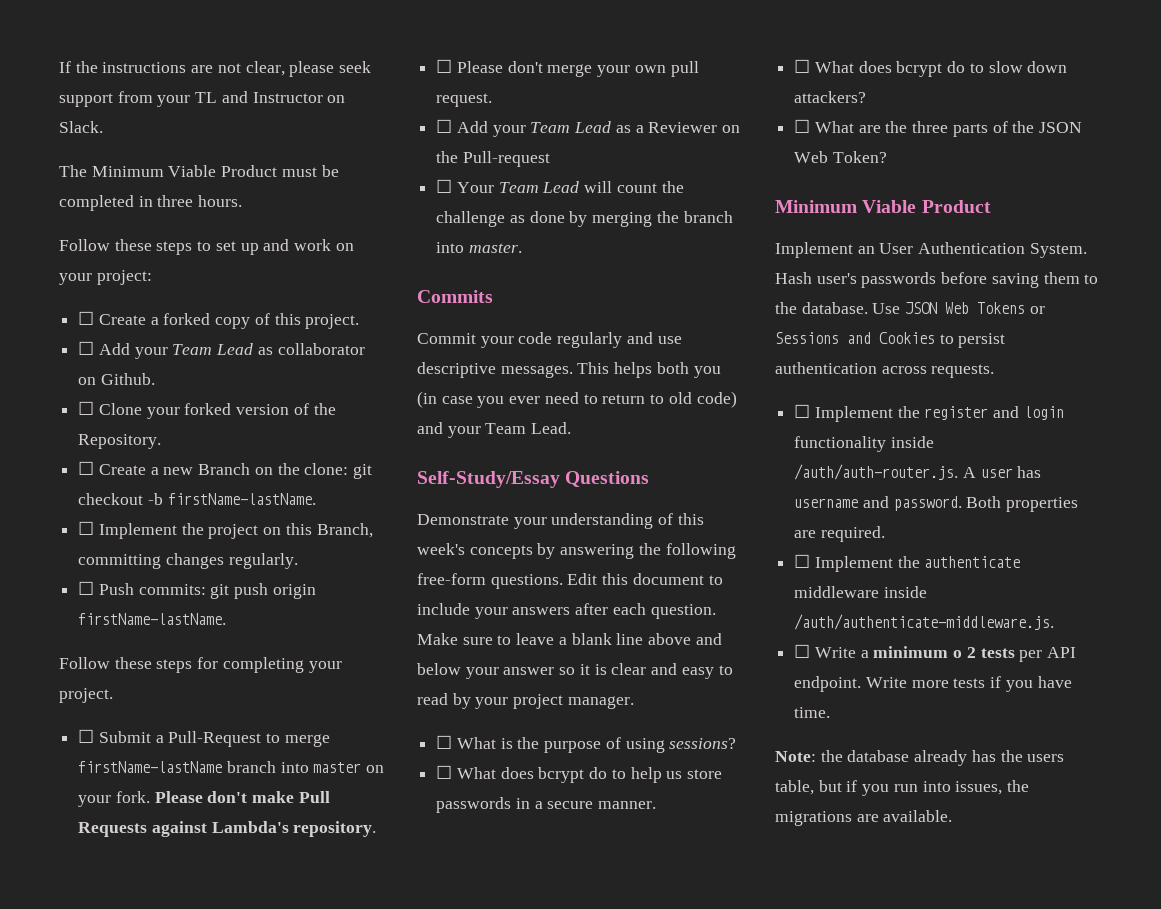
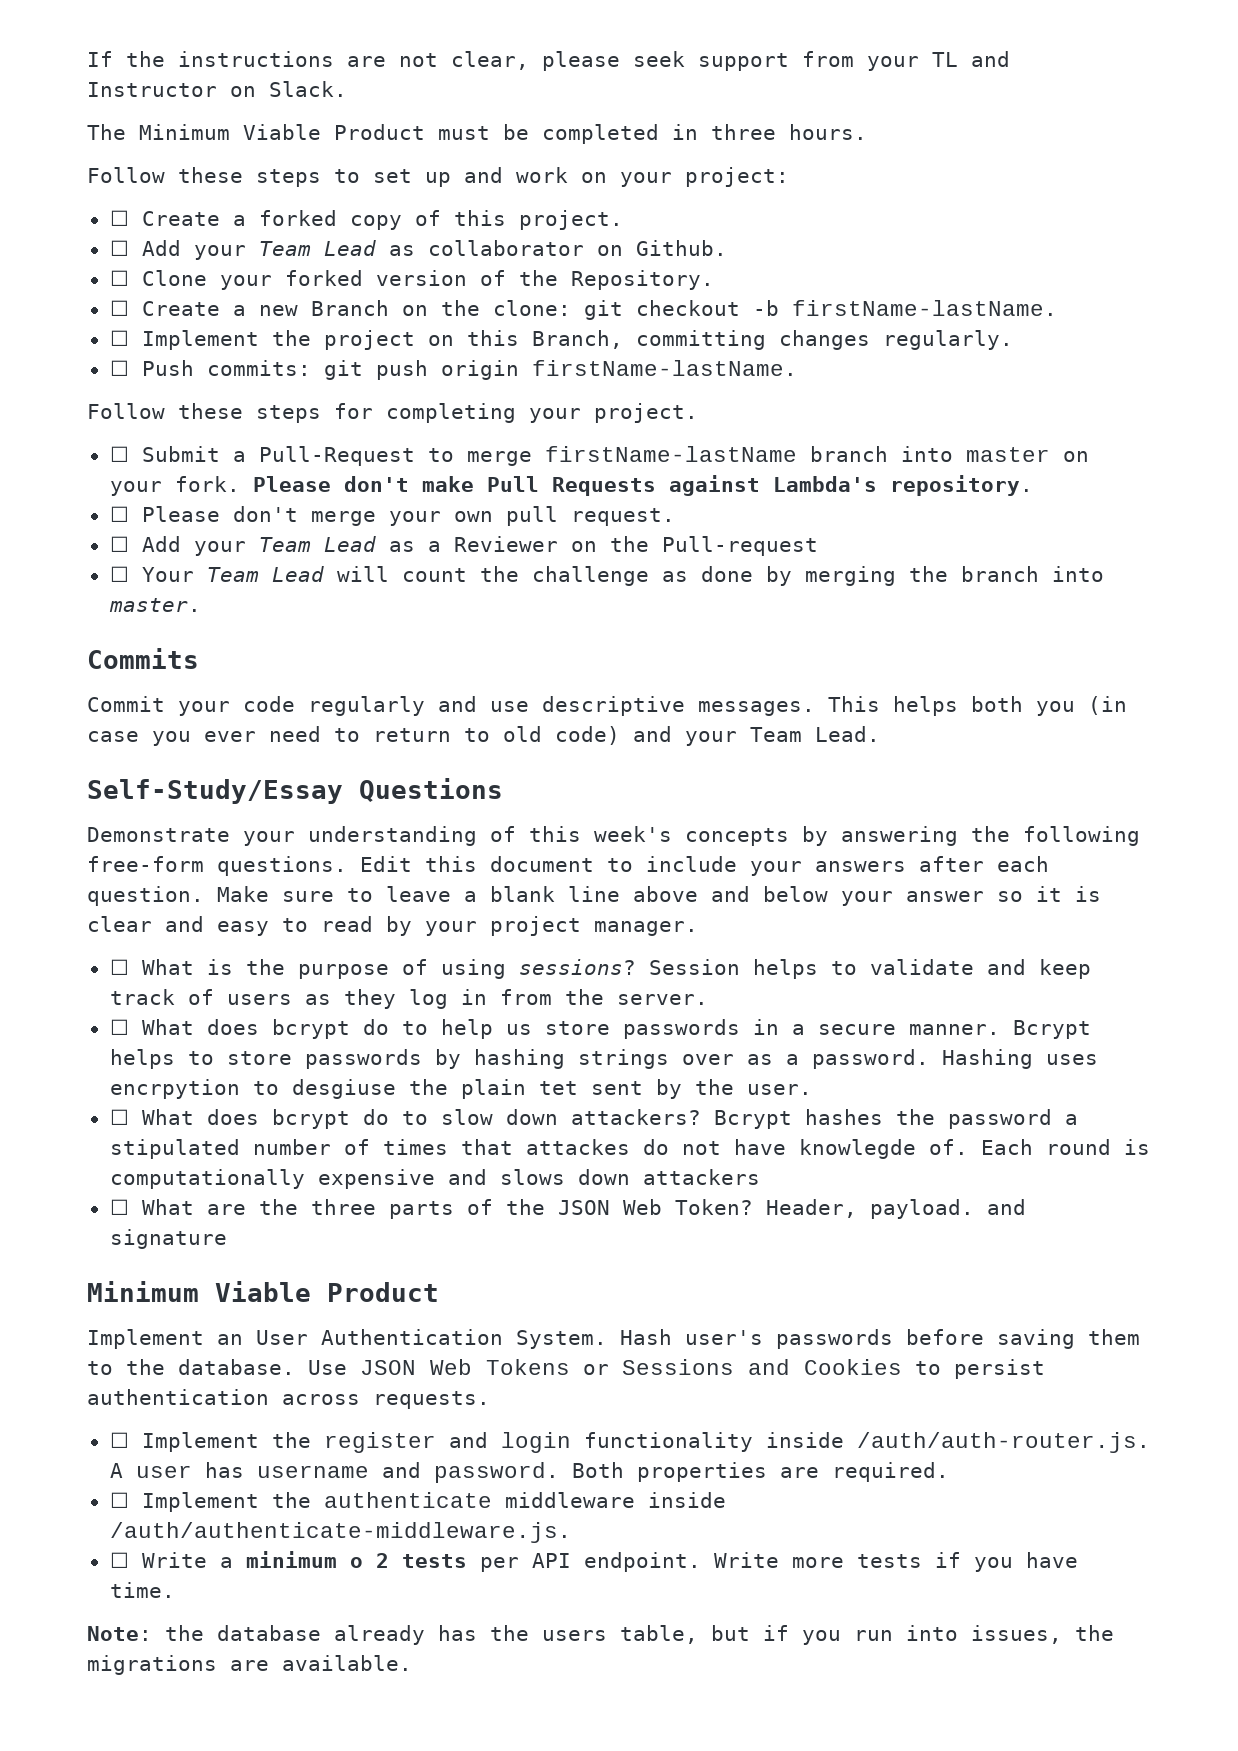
(737, 743) none -> [648,959,1091,979] [109,989,708,1009] Session helps to validate and keep track of users as they log in from the server.
(657, 805) none -> [1012,1020,1091,1039] [109,1049,1098,1069] [109,1079,812,1099] Bcrypt helps to store passwords by hashing strings over as a password. Hashing uses encrpytion to desgiuse the plain tet sent by the user.
(867, 97) none -> [713,1109,1078,1129] [109,1139,1150,1159] [109,1169,760,1189] Bcrypt hashes the password a stipulated number of times that attackes do not have knowlegde of. Each round is computationally expensive and slows down attackers
(887, 157) none -> [765,1199,1026,1219] [109,1229,227,1249] Header, payload. and signature

